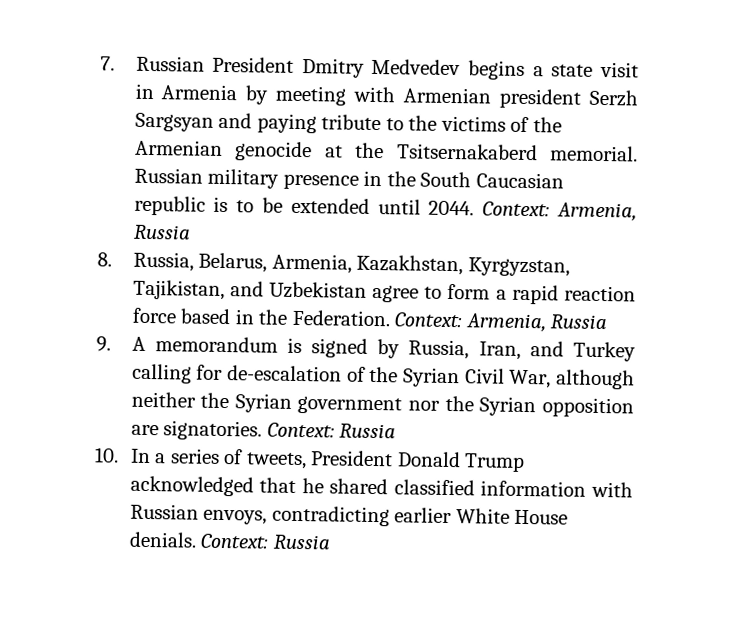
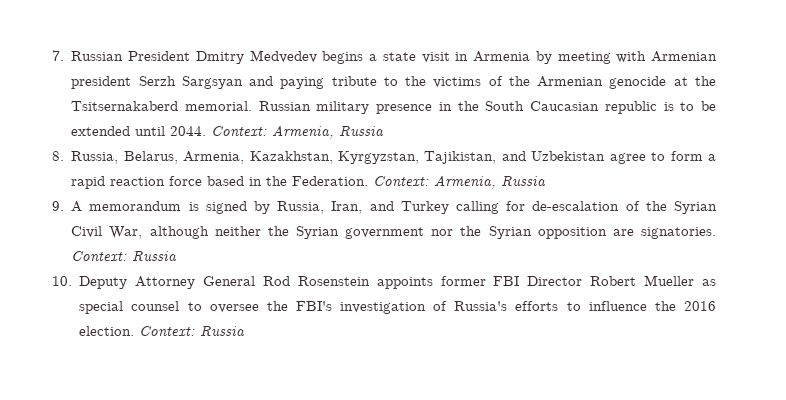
[129,448,526,473] [129,475,634,498] [129,503,569,527] [128,531,197,548] In a series of tweets, President Donald Trump acknowledged that he shared classified information with Russian envoys, contradicting earlier White House denials. -> [79,275,716,289] [79,301,716,314] [79,326,135,336] Deputy Attorney General Rod Rosenstein appoints former FBI Director Robert Mueller as special counsel to oversee the FBI's investigation of Russia's efforts to influence the 2016 election.

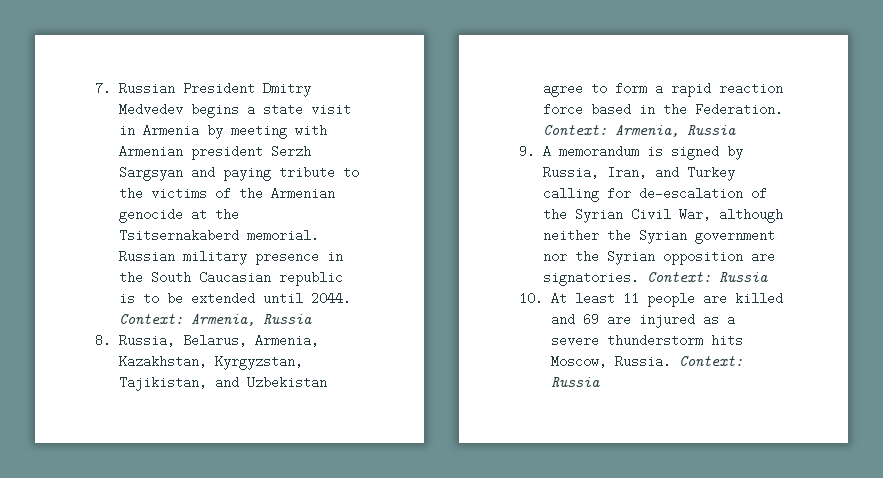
[79,275,716,289] [79,301,716,314] [79,326,135,336] Deputy Attorney General Rod Rosenstein appoints former FBI Director Robert Mueller as special counsel to oversee the FBI's investigation of Russia's efforts to influence the 2016 election. -> [550,292,783,307] [550,313,735,328] [550,334,743,347] [550,355,671,368] At least 11 people are killed and 69 are injured as a severe thunderstorm hits Moscow, Russia.

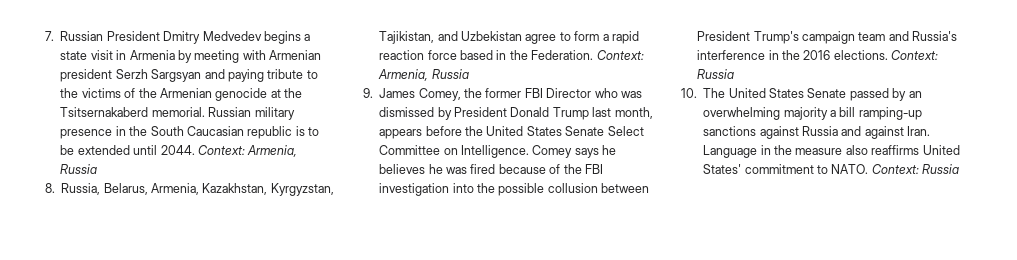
[542,145,743,160] [542,166,735,181] [542,187,767,202] [542,208,783,223] [542,229,775,244] [542,250,775,265] [542,271,768,286] [519,292,783,307] [550,313,735,328] [550,334,743,347] [550,355,671,368] A memorandum is signed by Russia, Iran, and Turkey calling for de-escalation of the Syrian Civil War, although neither the Syrian government nor the Syrian opposition are signatories. Context: Russia // 10. At least 11 people are killed and 69 are injured as a severe thunderstorm hits Moscow, Russia. -> [379,88,642,101] [379,107,653,120] [379,126,644,139] [379,145,617,158] [379,164,603,174] [379,183,650,196] [697,31,958,44] [697,50,939,60] [697,69,735,79] [681,88,922,101] [703,107,922,120] [703,126,931,139] [703,145,960,158] [703,164,869,174] James Comey, the former FBI Director who was dismissed by President Donald Trump last month, appears before the United States Senate Select Committee on Intelligence. Comey says he believes he was fired because of the FBI investigation into the possible collusion between President Trump's campaign team and Russia's interference in the 2016 elections. Context: Russia // 10. The United States Senate passed by an overwhelming majority a bill ramping-up sanctions against Russia and against Iran. Language in the measure also reaffirms United States' commitment to NATO.

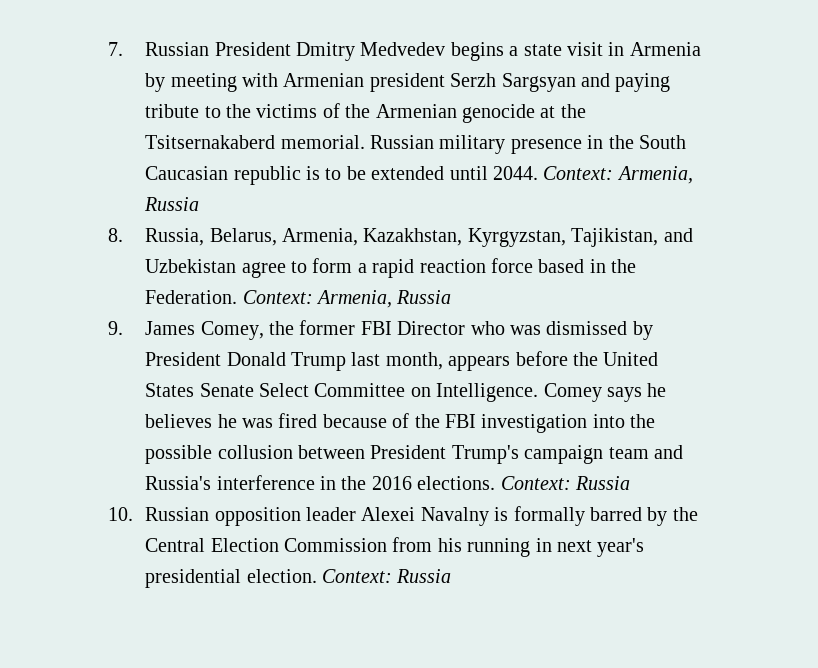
[703,88,922,101] [703,107,922,120] [703,126,931,139] [703,145,960,158] [703,164,869,174] The United States Senate passed by an overwhelming majority a bill ramping-up sanctions against Russia and against Iran. Language in the measure also reaffirms United States' commitment to NATO. -> [145,506,698,526] [145,537,645,557] [145,569,317,588] Russian opposition leader Alexei Navalny is formally barred by the Central Election Commission from his running in next year's presidential election.

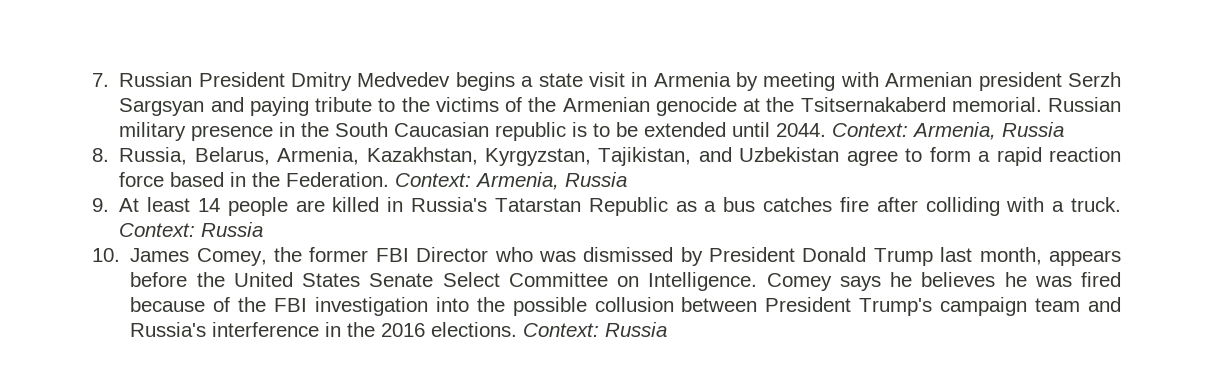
(123, 328) none -> [119,197,1121,216] [119,222,264,237] [92,248,120,262] At least 14 people are killed in Russia's Tatarstan Republic as a bus catches fire after colliding with a truck. Context: Russia // 10.
[108,506,698,526] [145,537,645,557] [145,569,452,588] // 10. Russian opposition leader Alexei Navalny is formally barred by the Central Election Commission from his running in next year's presidential election. Context: Russia -> (668, 329) none

